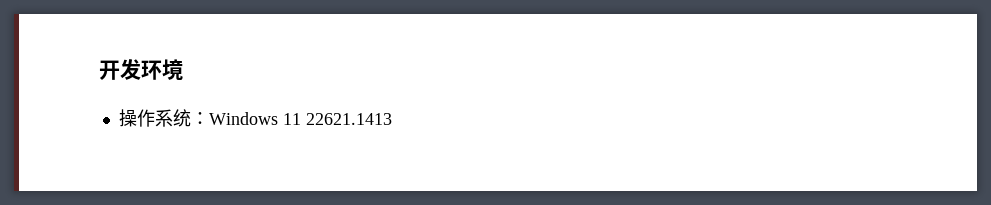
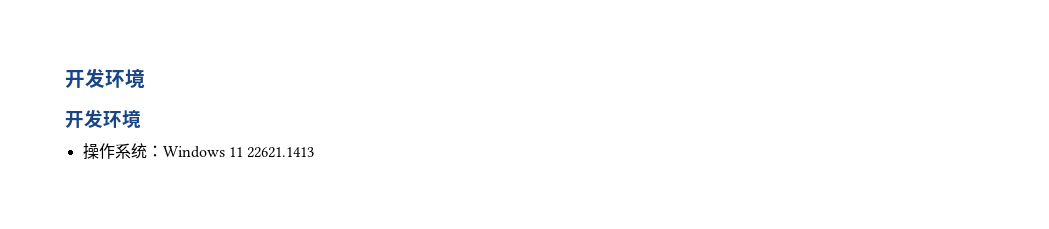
[99,59,183,80] 开发环境 -> [65,68,145,88] [65,109,141,129] 开发环境 // 开发环境

